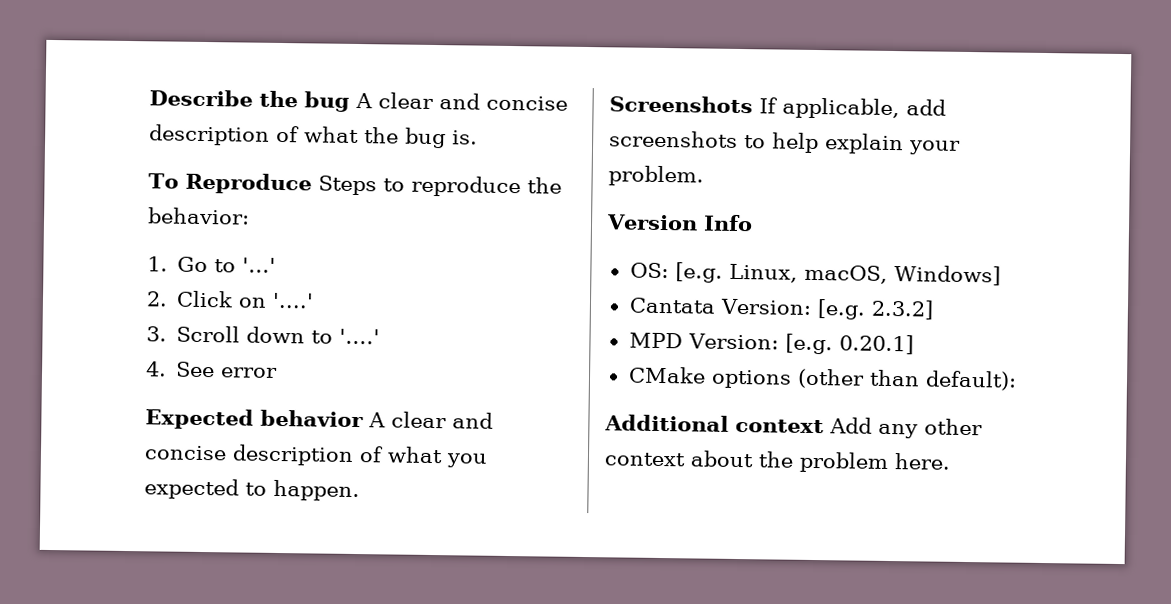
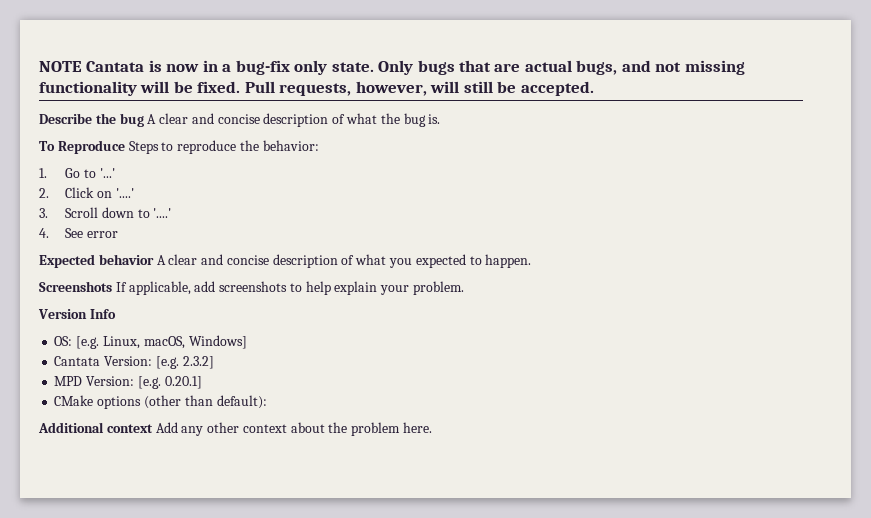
(149, 98) none -> [39,60,745,75] [39,81,594,96] NOTE Cantata is now in a bug-fix only state. Only bugs that are actual bugs, and not missing functionality will be fixed. Pull requests, however, will still be accepted. //

